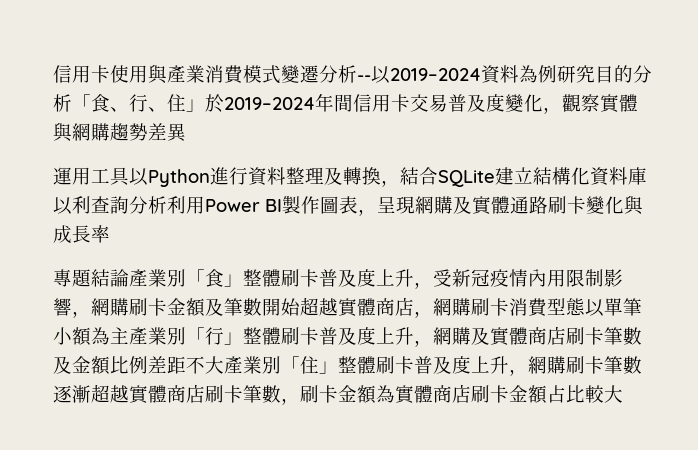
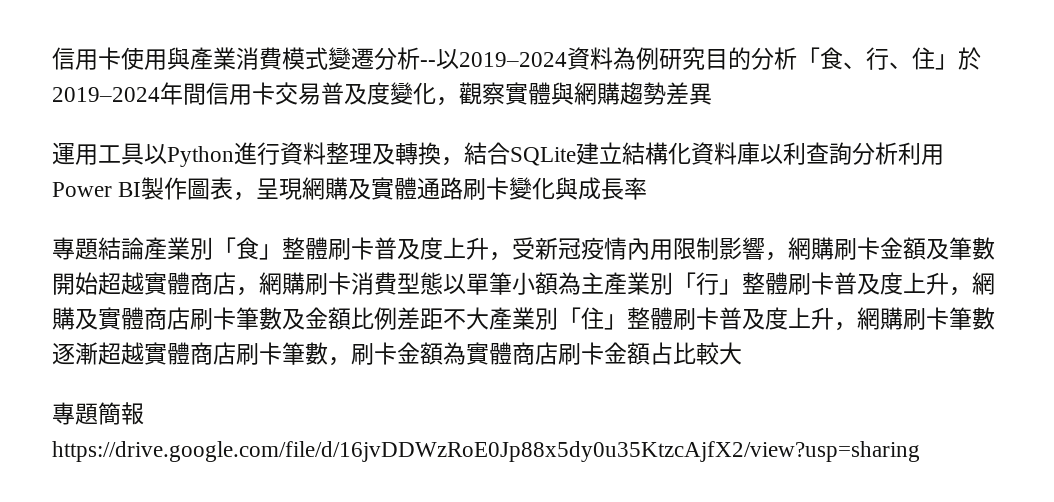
(623, 394) none -> [52,402,144,425] [52,441,920,462] // 專題簡報https://drive.google.com/file/d/16jvDDWzRoE0Jp88x5dy0u35KtzcAjfX2/view?usp=sharing

